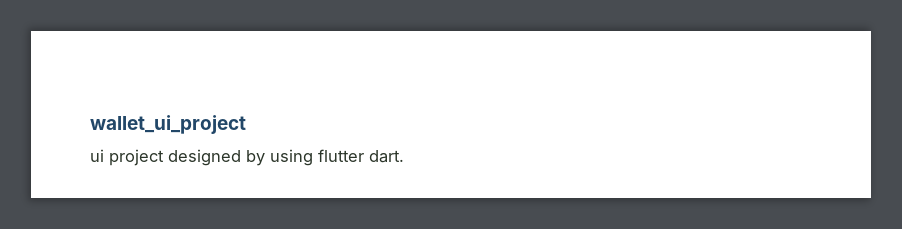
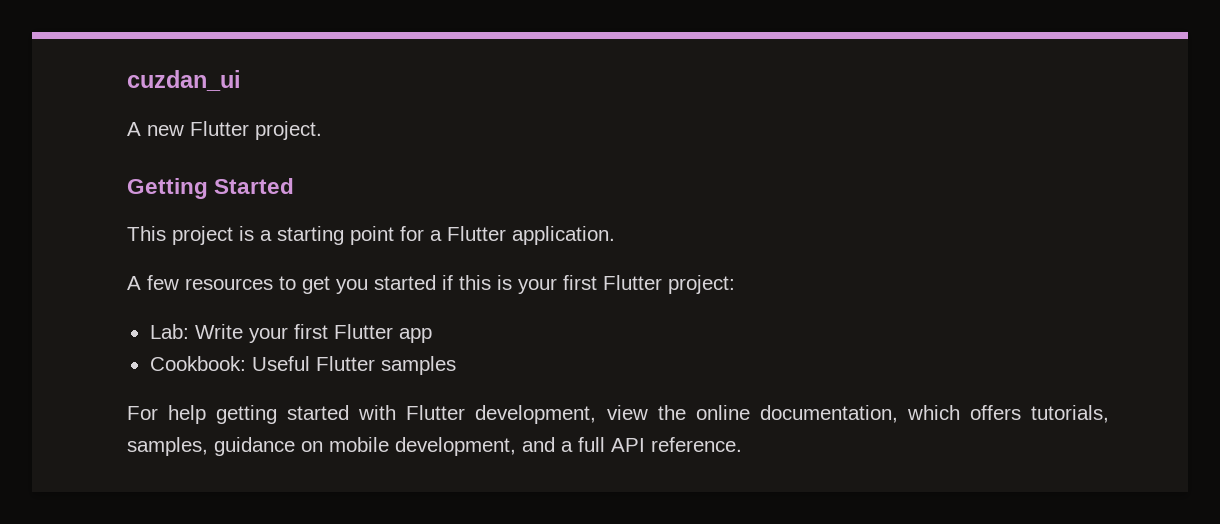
[90,115,246,134] [90,149,404,166] wallet_ui_project // ui project designed by using flutter dart. -> [127,70,241,91] [127,121,322,140] [127,178,295,199] [127,226,615,245] [127,275,735,294] [149,324,432,343] [149,356,456,375] [127,405,1109,424] [127,437,742,456] cuzdan_ui // A new Flutter project. // Getting Started // This project is a starting point for a Flutter application. // A few resources to get you started if this is your first Flutter project: // Lab: Write your first Flutter app // Cookbook: Useful Flutter samples // For help getting started with Flutter development, view the online documentation, which offers tutorials, samples, guidance on mobile development, and a full API reference.

